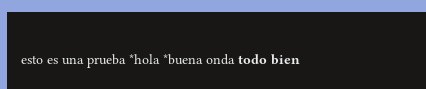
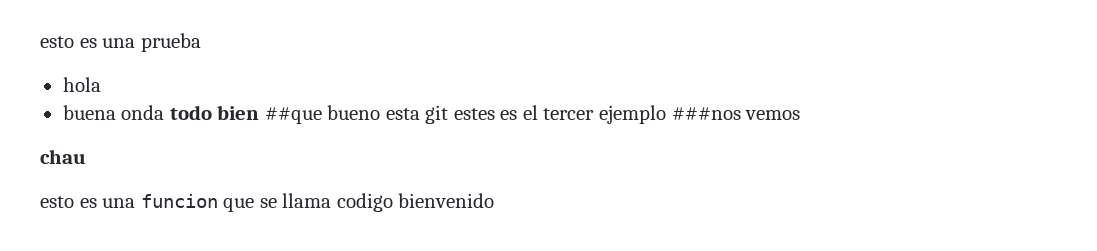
[129,54,203,65] *hola *buena -> [62,77,101,92] [62,105,116,120] // hola // buena
(300, 59) none -> [264,105,801,124] [40,149,86,164] [40,193,495,212] ##que bueno esta git estes es el tercer ejemplo ###nos vemos // chau // esto es una funcion que se llama codigo bienvenido

